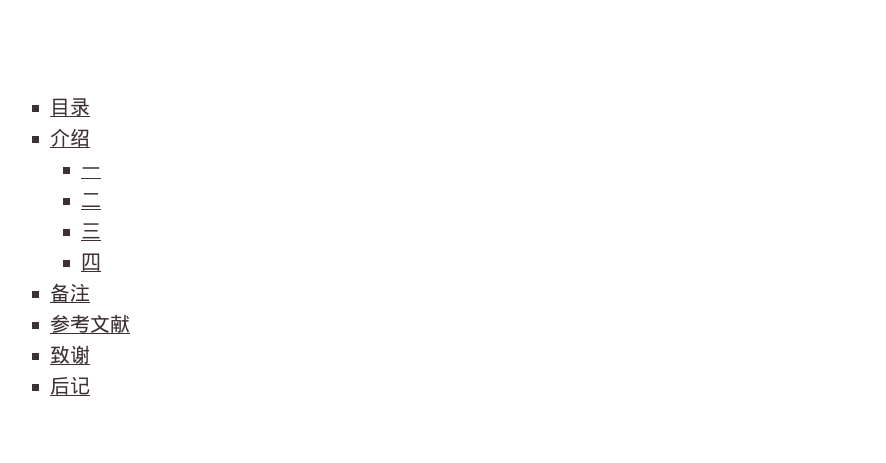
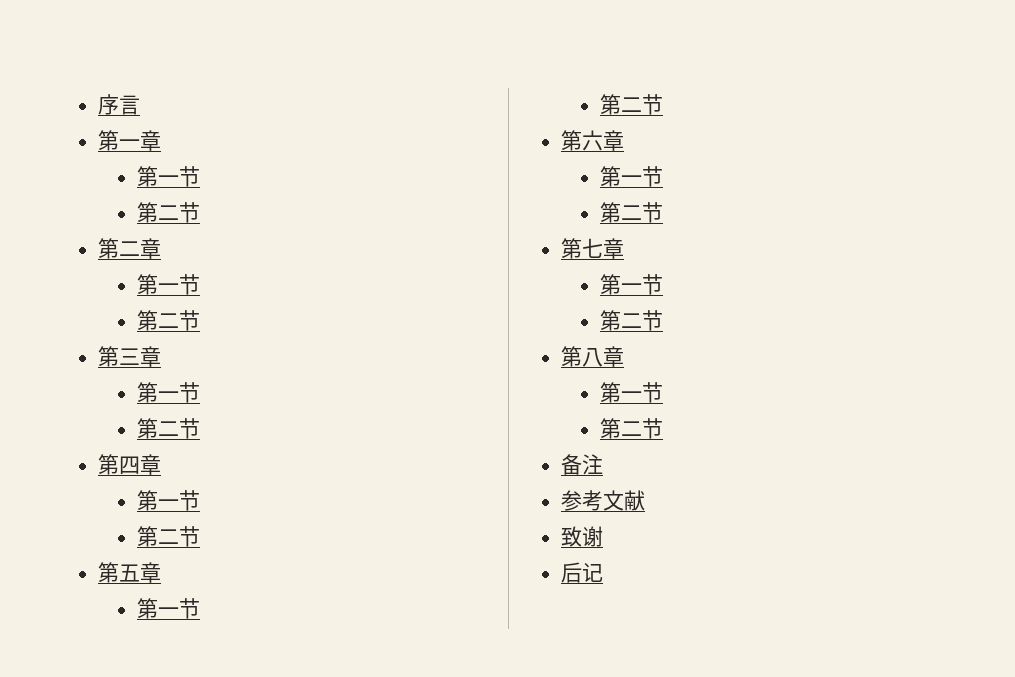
[50,98,90,116] [50,128,90,147] [80,167,101,176] [80,193,101,207] [80,223,101,239] [80,253,101,271] 目录 // 介绍 // 一 // 二 // 三 // 四 -> [98,94,141,115] [98,130,162,151] [137,166,201,187] [137,202,201,223] [98,238,162,259] [137,274,201,295] [137,310,201,331] [98,346,162,367] [137,382,201,403] [137,418,201,439] [98,454,162,475] [137,490,201,511] [137,526,201,547] [98,562,162,583] [137,598,201,619] [600,94,664,115] [561,130,625,151] [600,166,664,187] [600,202,664,223] [561,238,625,259] [600,274,664,295] [600,310,664,331] [561,346,625,367] [600,382,664,403] [600,418,664,439] 序言 // 第一章 // 第一节 // 第二节 // 第二章 // 第一节 // 第二节 // 第三章 // 第一节 // 第二节 // 第四章 // 第一节 // 第二节 // 第五章 // 第一节 // 第二节 // 第六章 // 第一节 // 第二节 // 第七章 // 第一节 // 第二节 // 第八章 // 第一节 // 第二节

